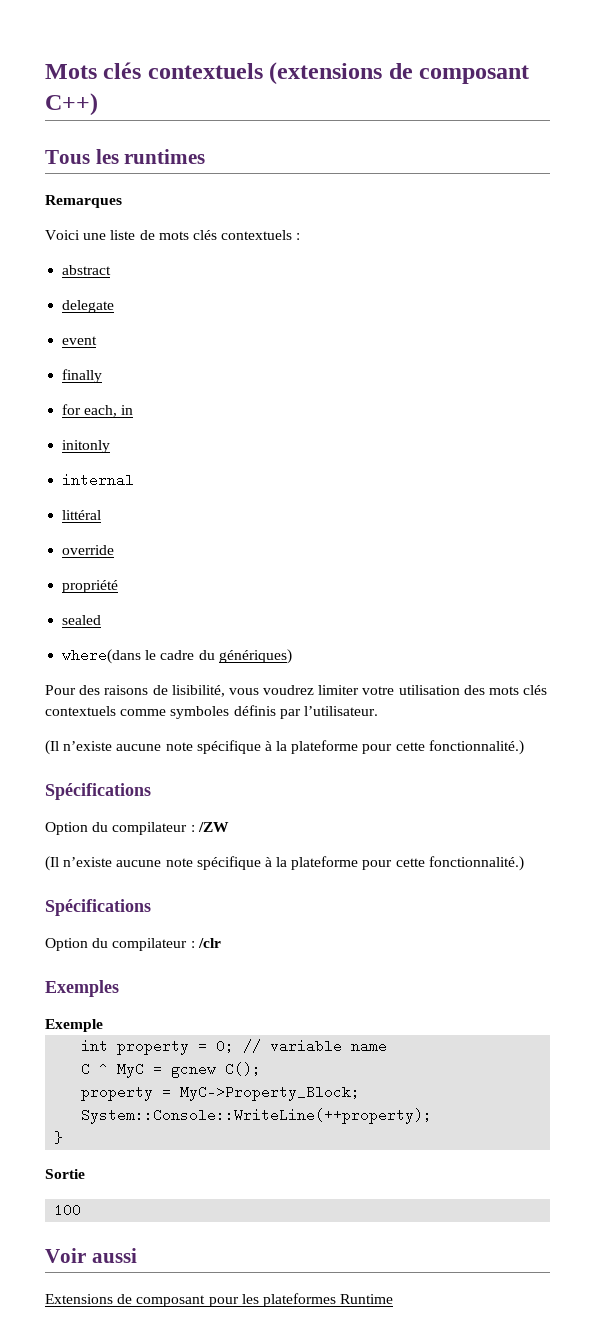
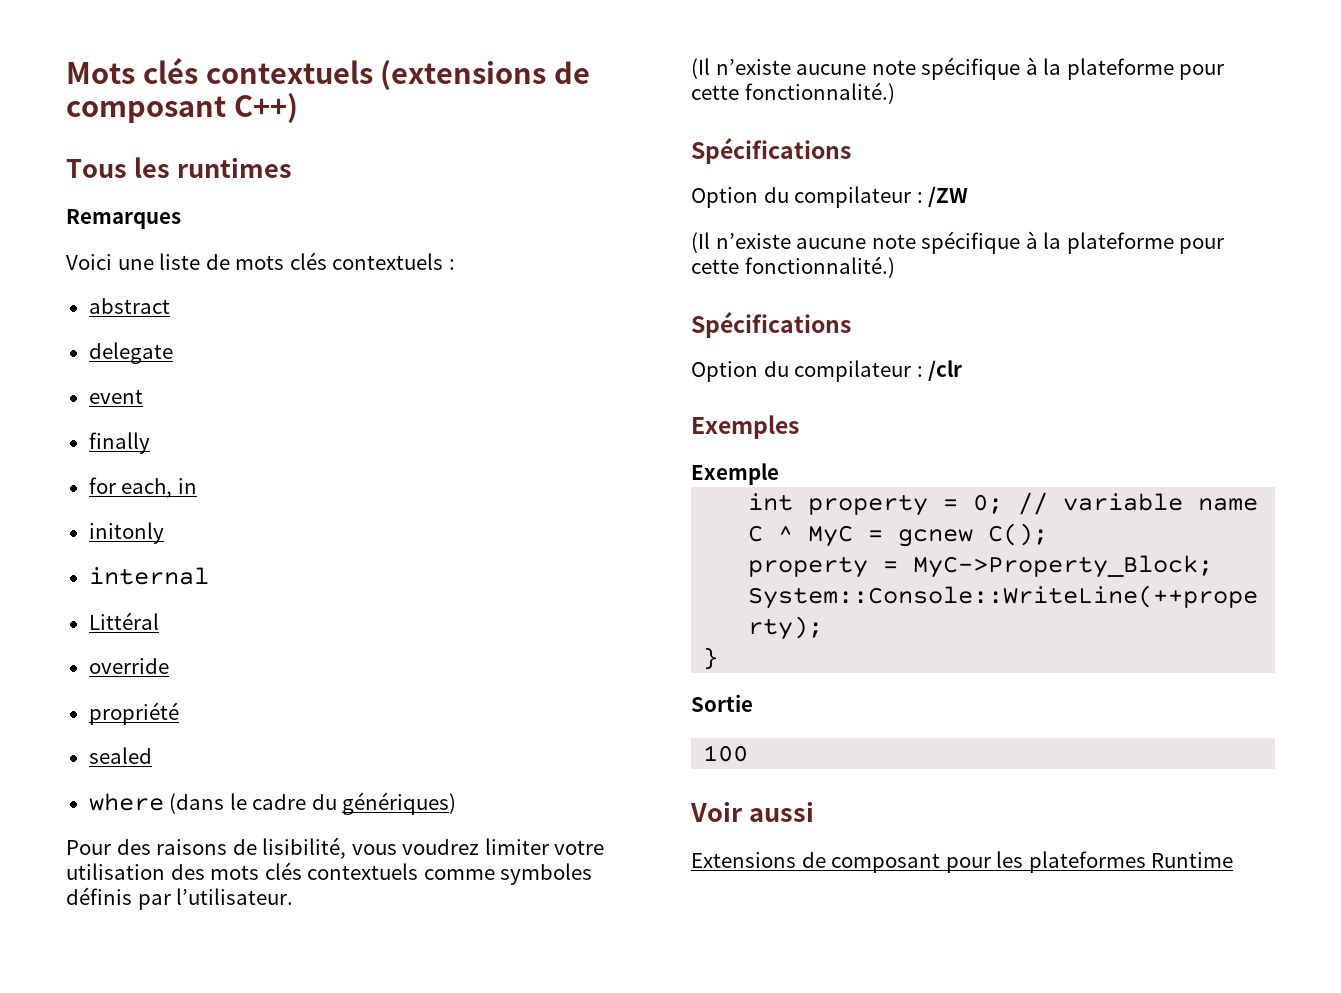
[62,510,102,520] littéral -> [88,612,159,630] Littéral
[62,648,142,664] where(dans -> [88,793,225,814] where (dans

